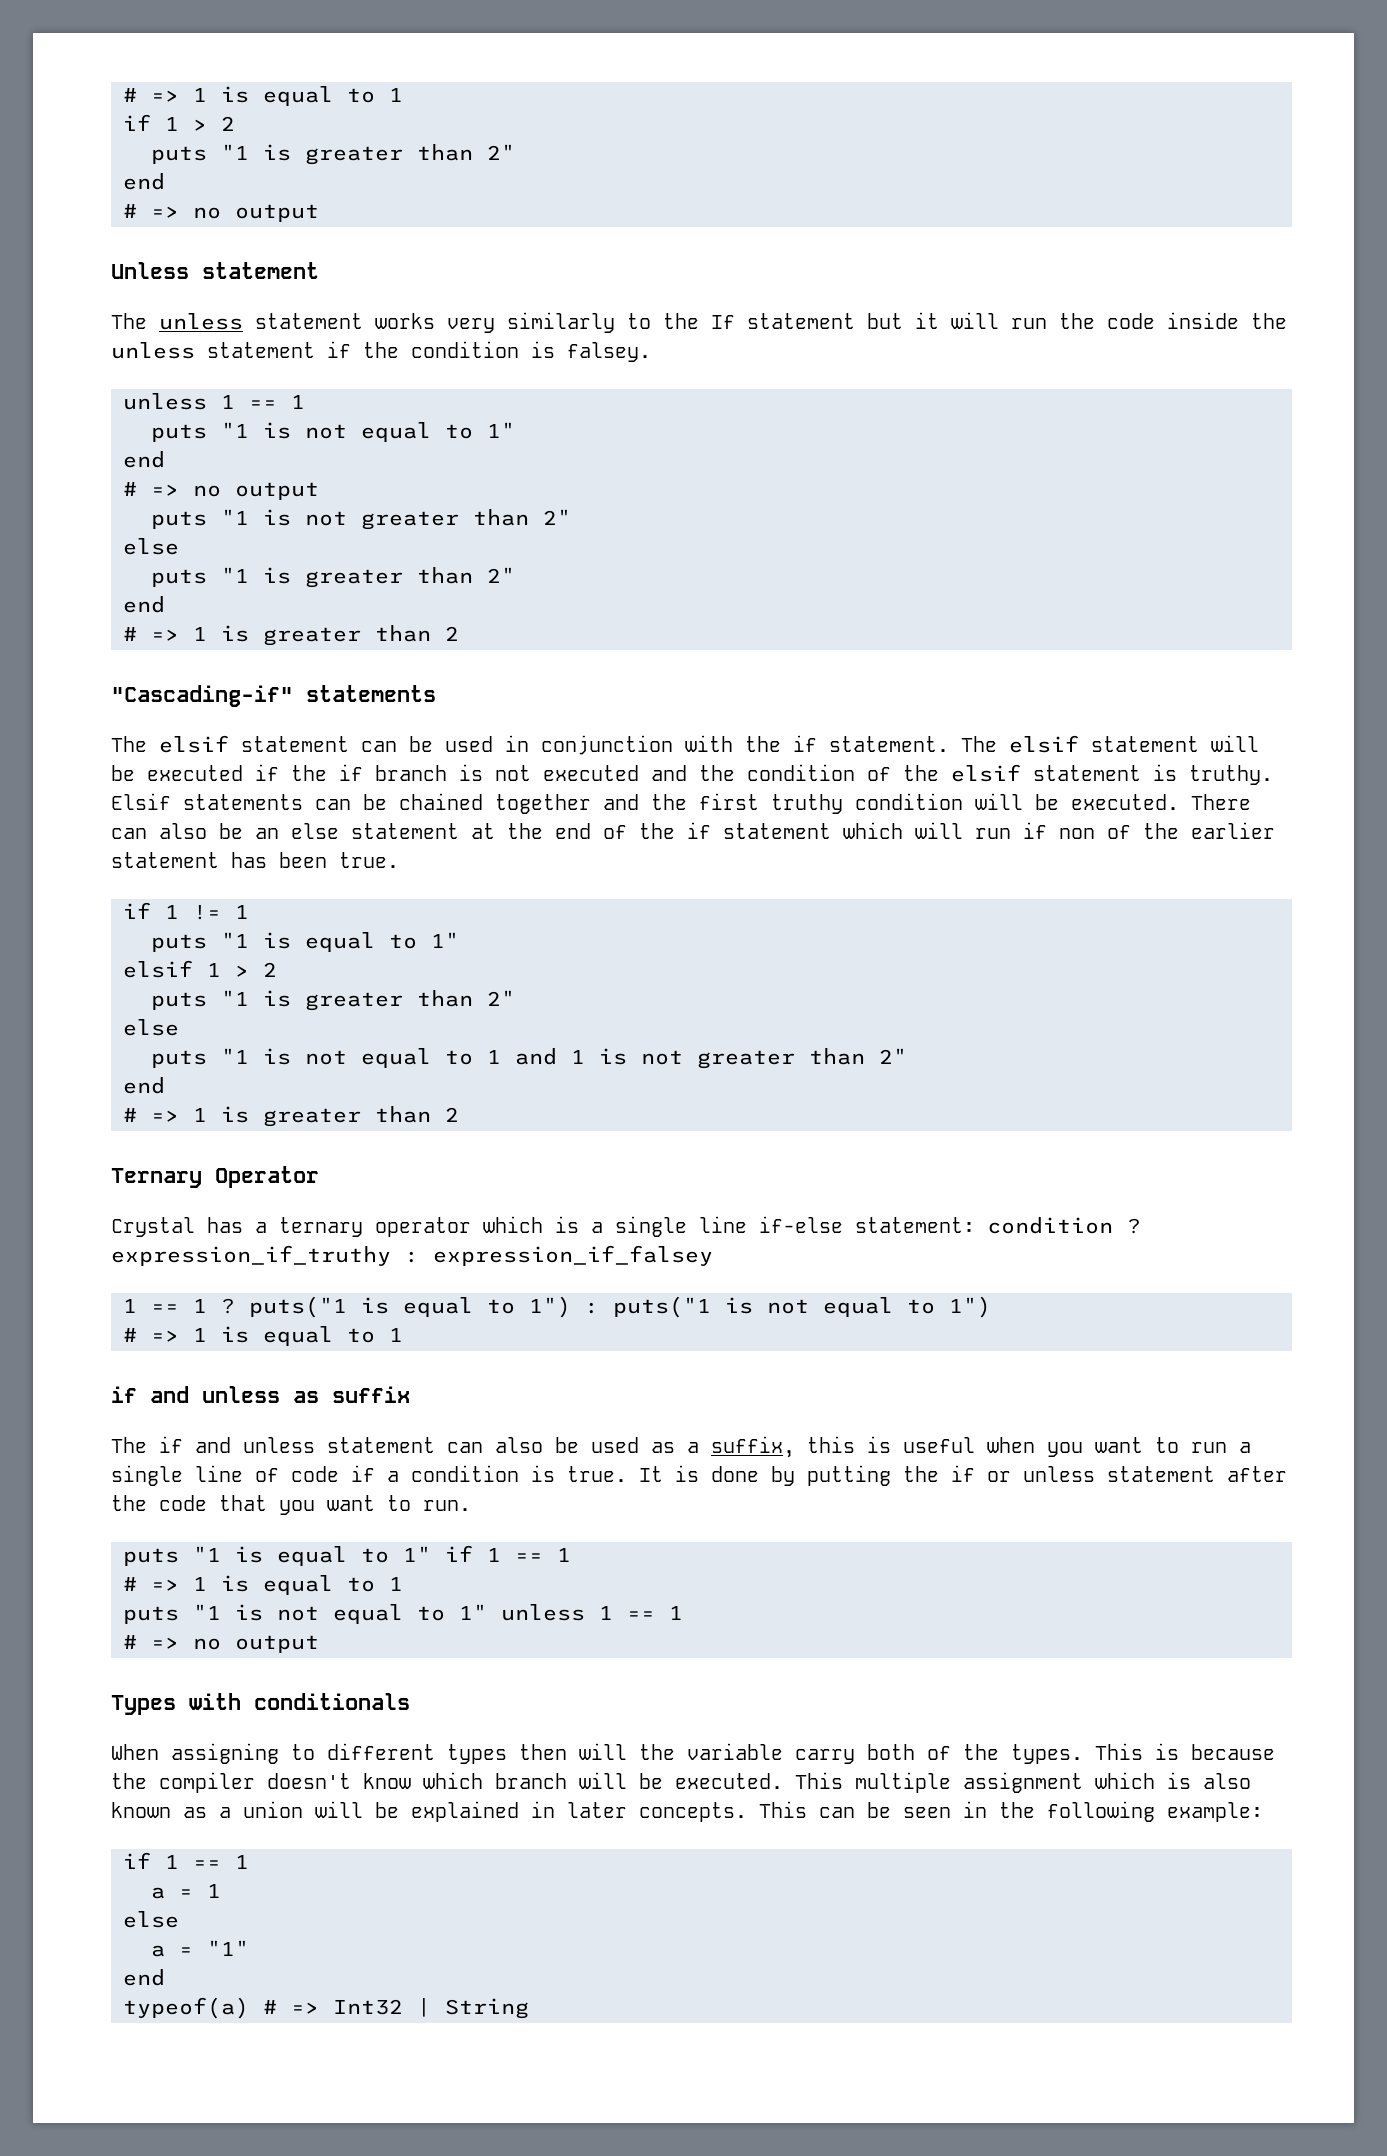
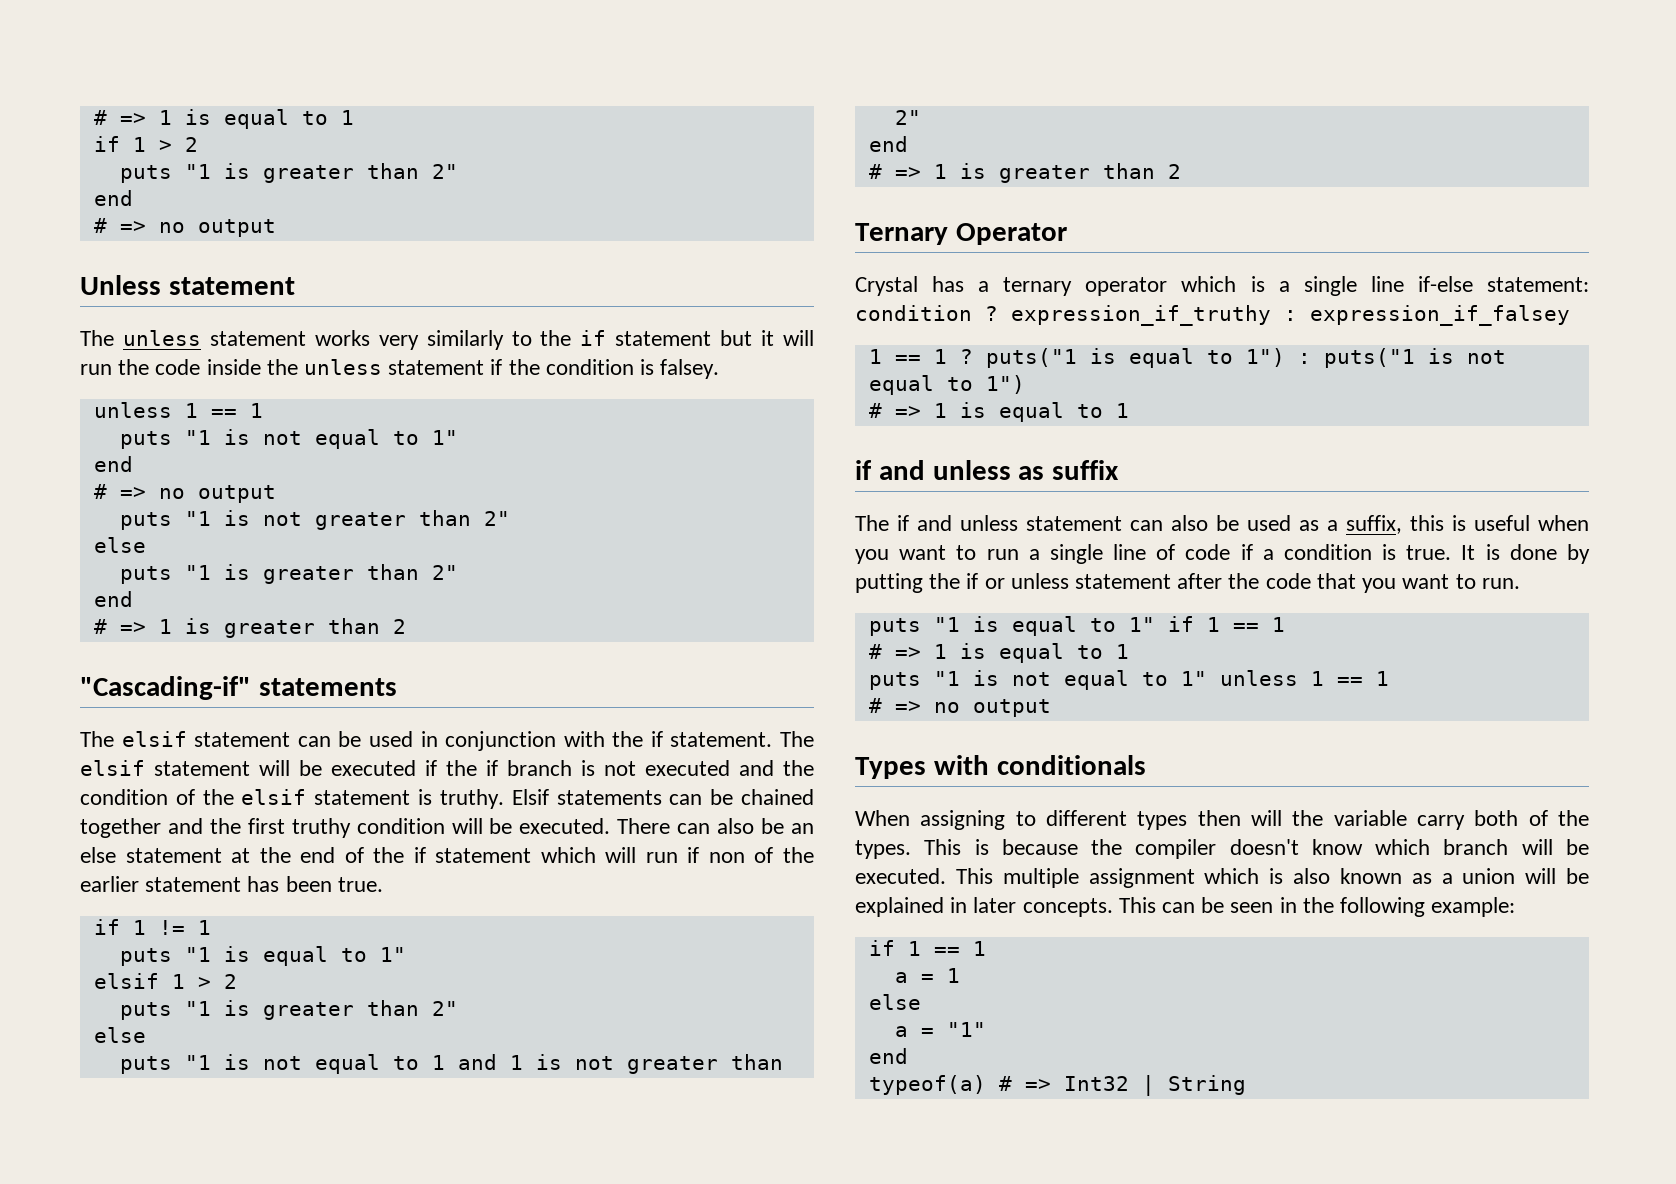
[711,315,735,329] If -> [580,330,607,346] if

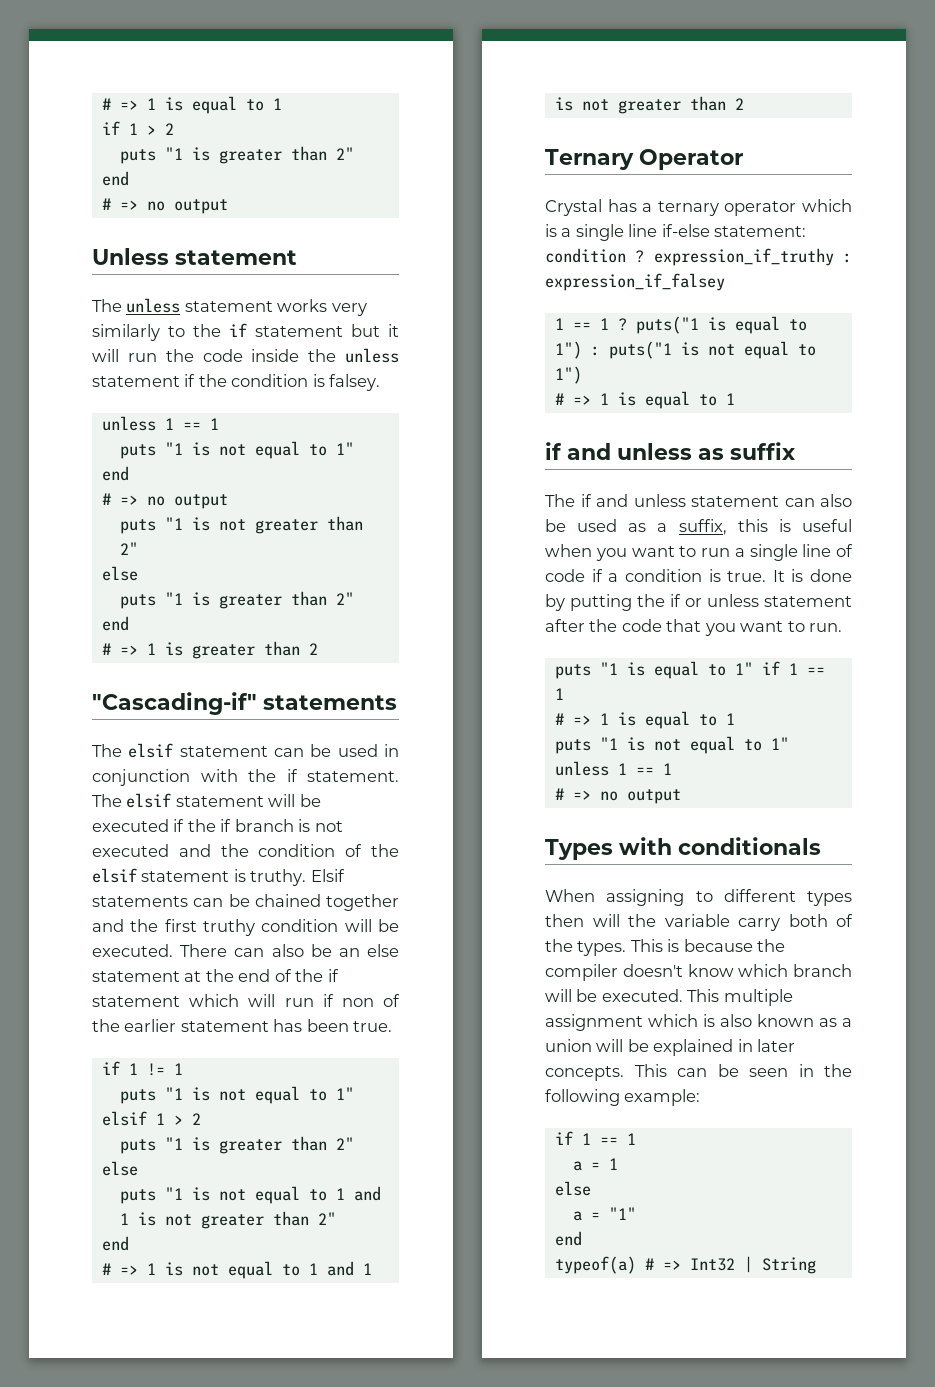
(250, 954) none -> [218,1089,246,1101] not
(986, 171) none -> [191,1261,372,1279] [554,97,609,111] not equal to 1 and 1 is not

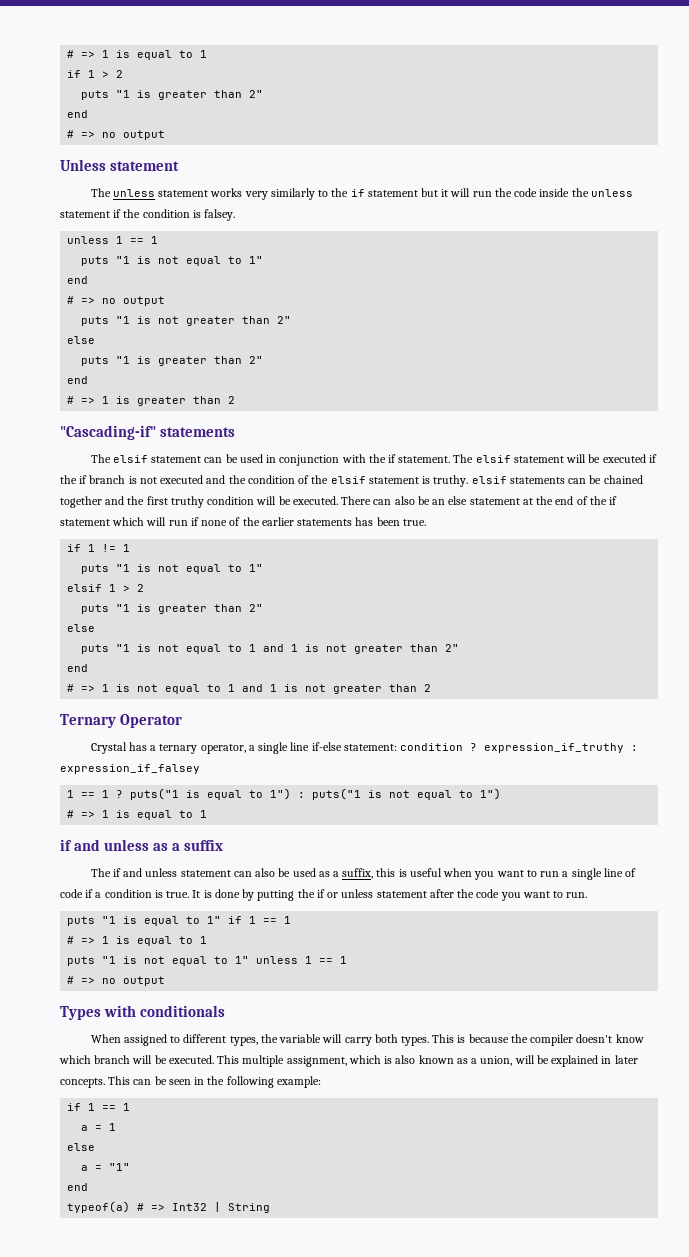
[310,869,345,882] Elsif -> [471,476,507,484] elsif
[322,994,374,1007] if non -> [190,517,228,526] if none
[180,1021,269,1032] statement -> [297,519,353,526] statements
[724,199,852,216] [545,224,557,237] operator which is -> [200,744,246,754] operator,
(724, 454) none -> [172,843,181,851] a
[666,619,702,632] that -> (500, 893) none
[606,889,685,906] assigning -> [123,1034,167,1046] assigned
[807,891,852,906] [545,914,620,927] types then will -> [229,1036,258,1046] types,
(730, 920) none -> [322,1034,343,1043] will
[836,914,853,927] [545,939,573,952] of the -> (398, 1038) none
[545,1014,643,1031] assignment -> [286,1056,347,1067] assignment,
[545,1039,592,1052] union -> [480,1056,513,1066] union,

